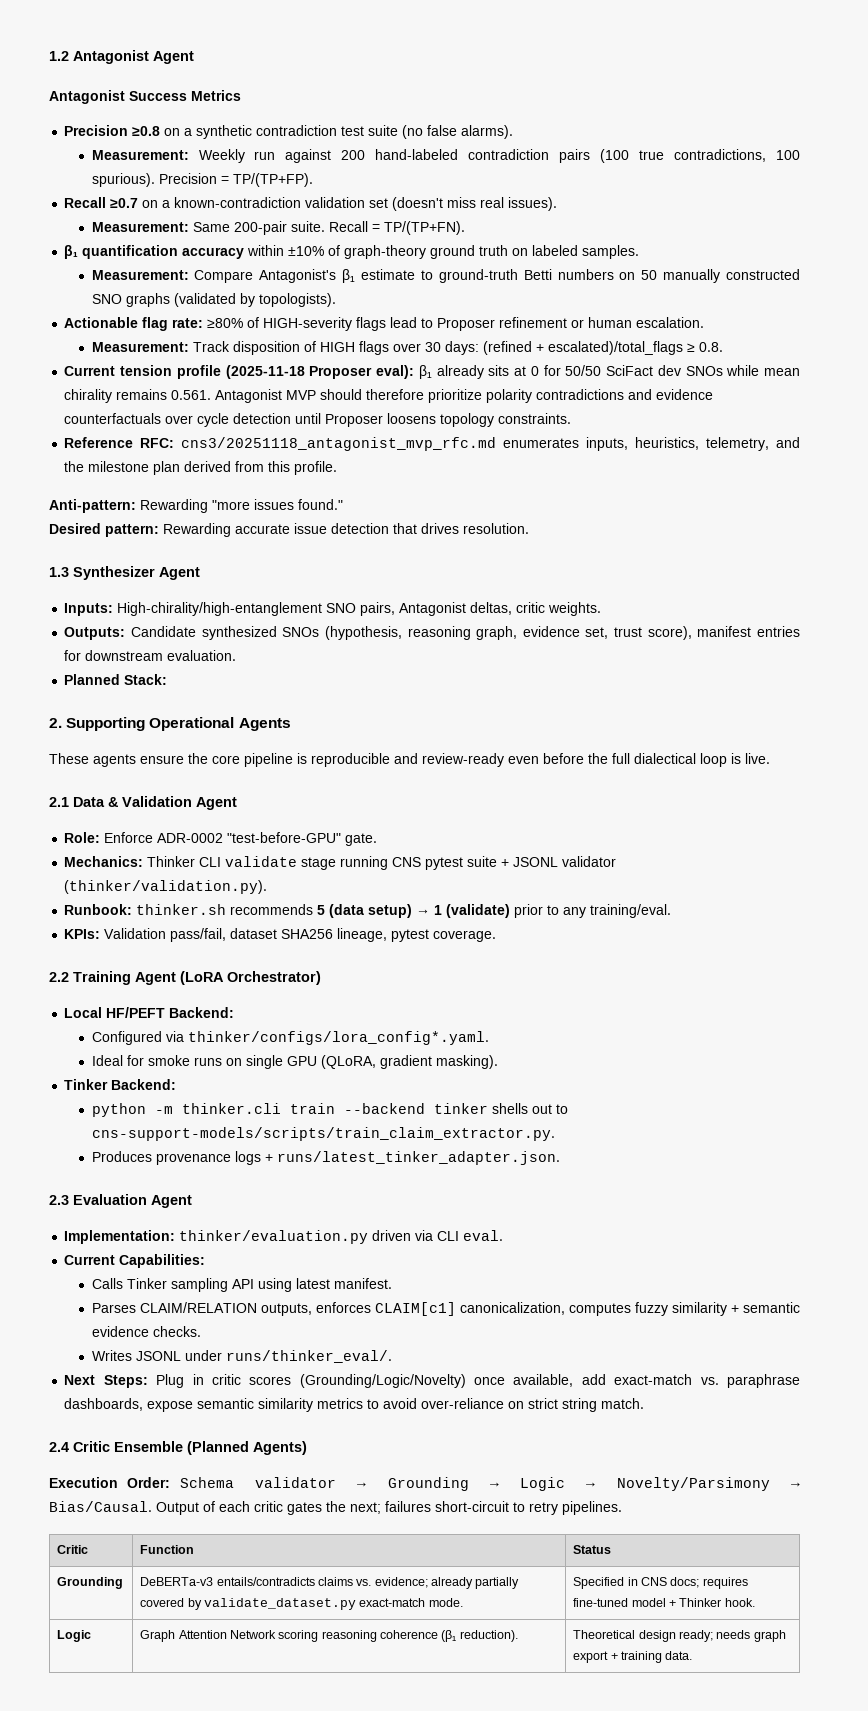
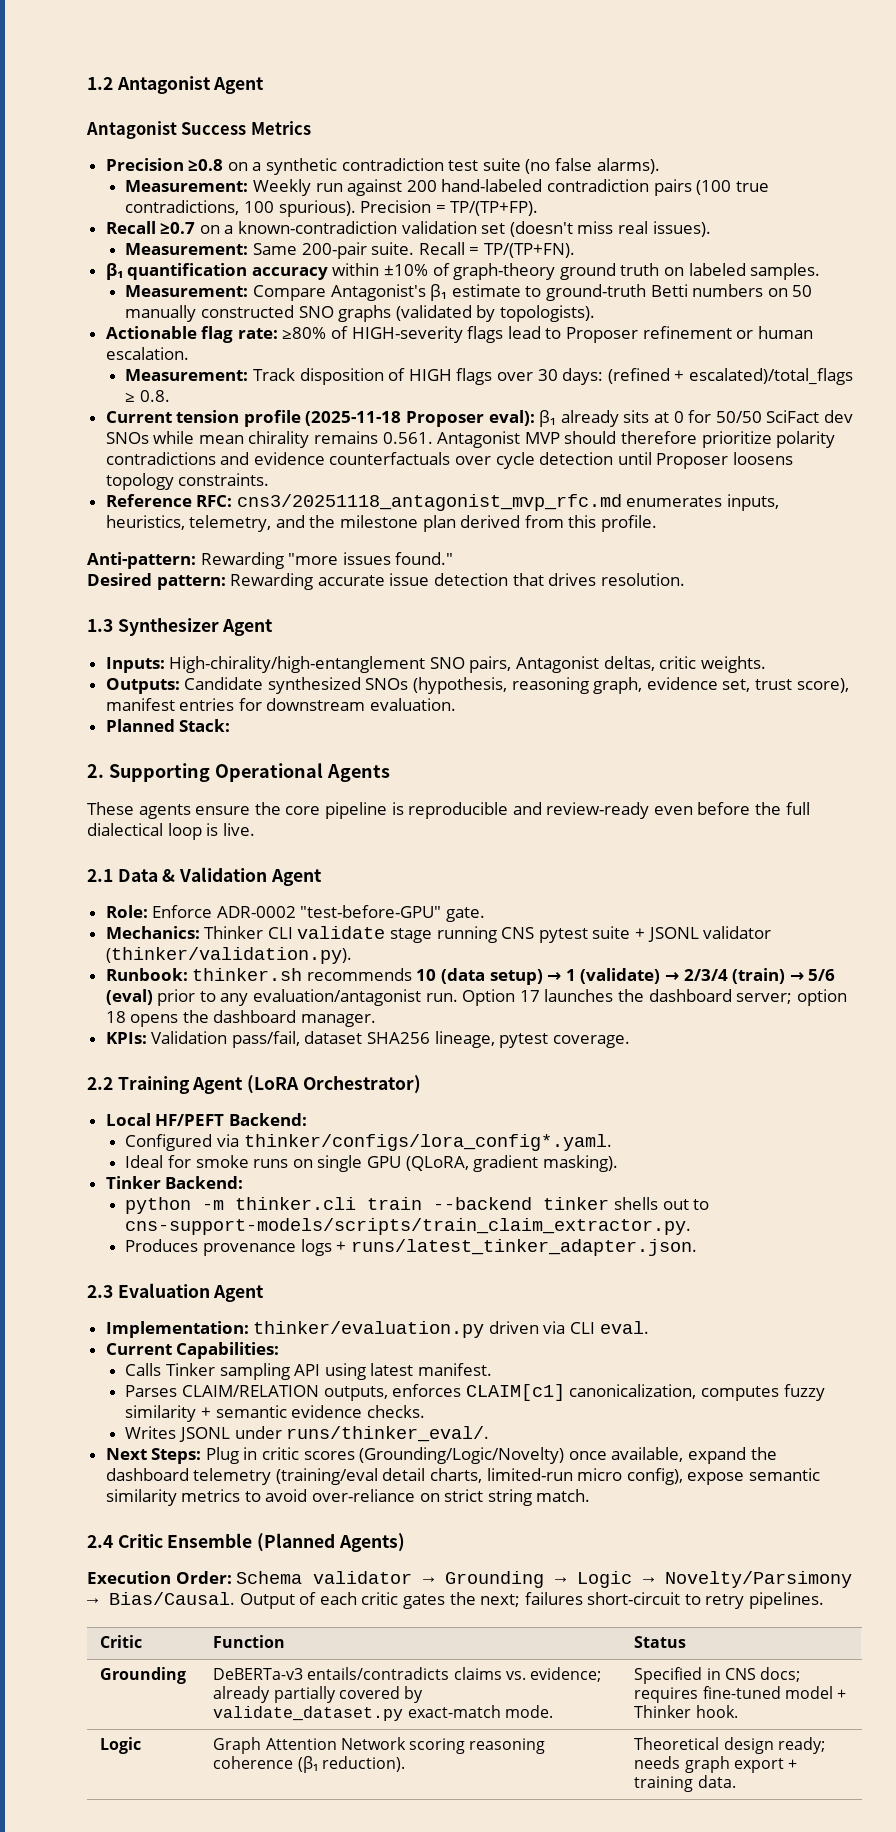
[317,905,326,915] 5 -> [416,969,437,981] 10
[514,904,672,918] prior to any training/eval. -> [665,968,836,984] [105,989,847,1006] [105,1010,377,1027] → 2/3/4 (train) → 5/6 (eval) prior to any evaluation/antagonist run. Option 17 launches the dashboard server; option 18 opens the dashboard manager.
[581,1374,800,1388] [64,1398,144,1411] add exact-match vs. paraphrase dashboards, -> [688,1447,777,1464] [105,1468,683,1485] expand the dashboard telemetry (training/eval detail charts, limited-run micro config),

